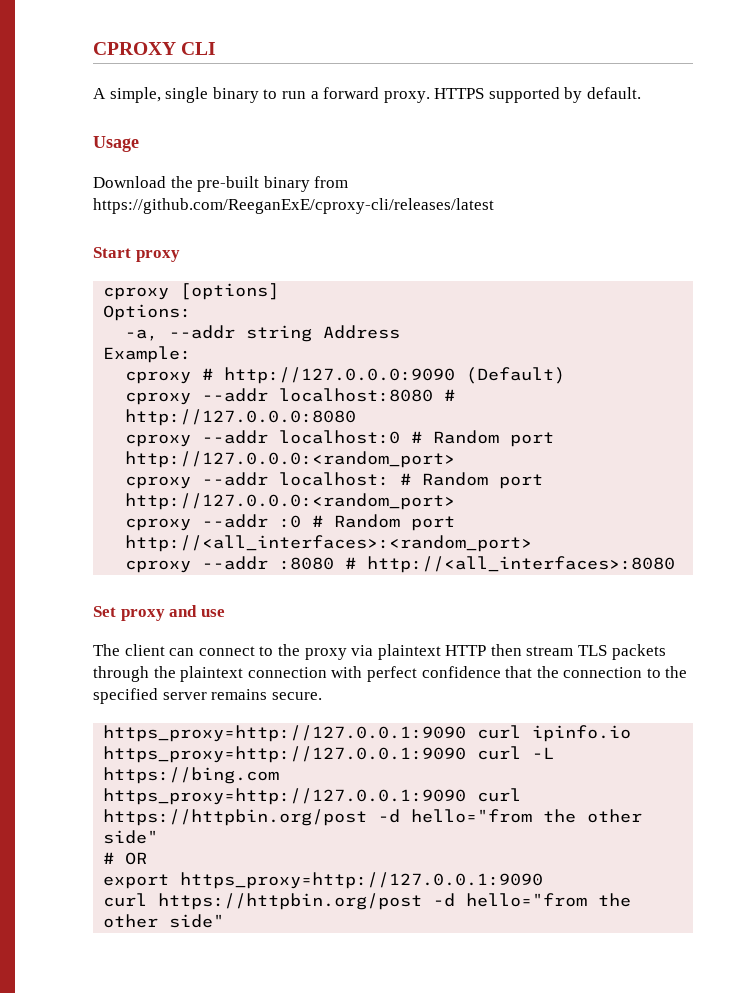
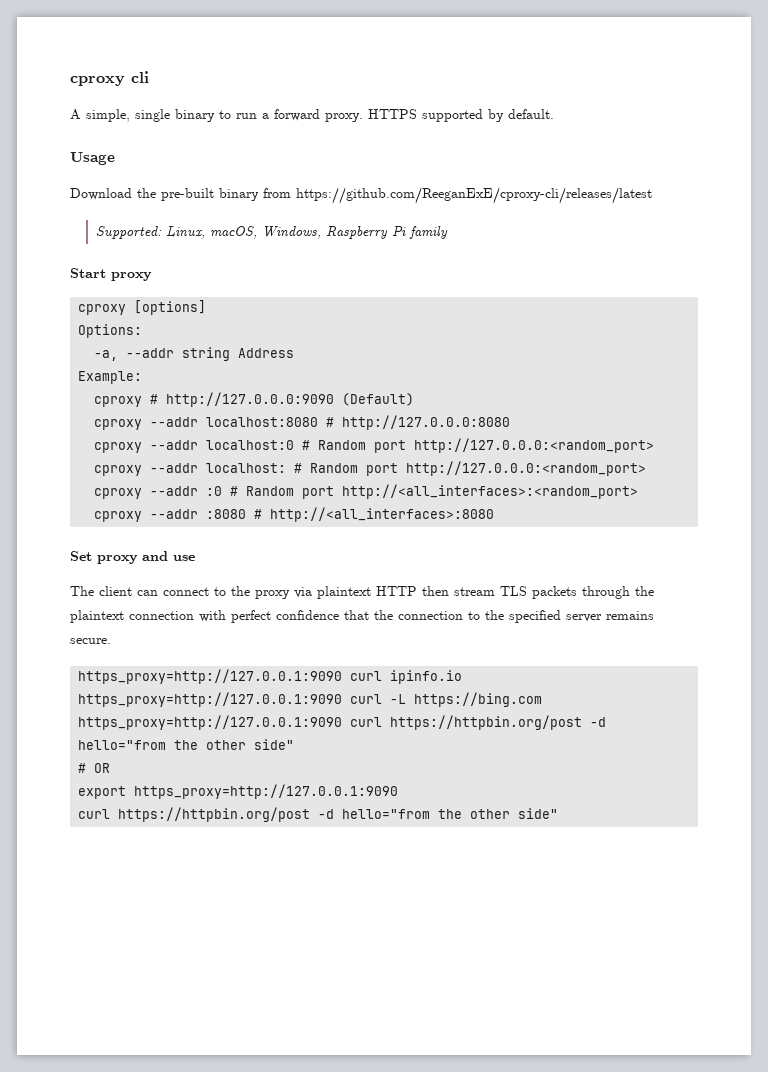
[93,42,217,55] CPROXY CLI -> [70,71,149,86] cproxy cli
(494, 206) none -> [95,226,448,239] // Supported: Linux, macOS, Windows, Raspberry Pi family

